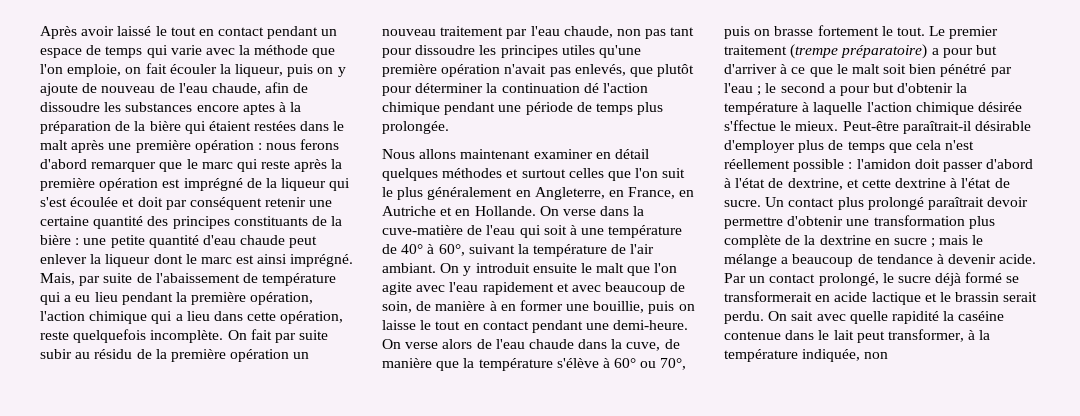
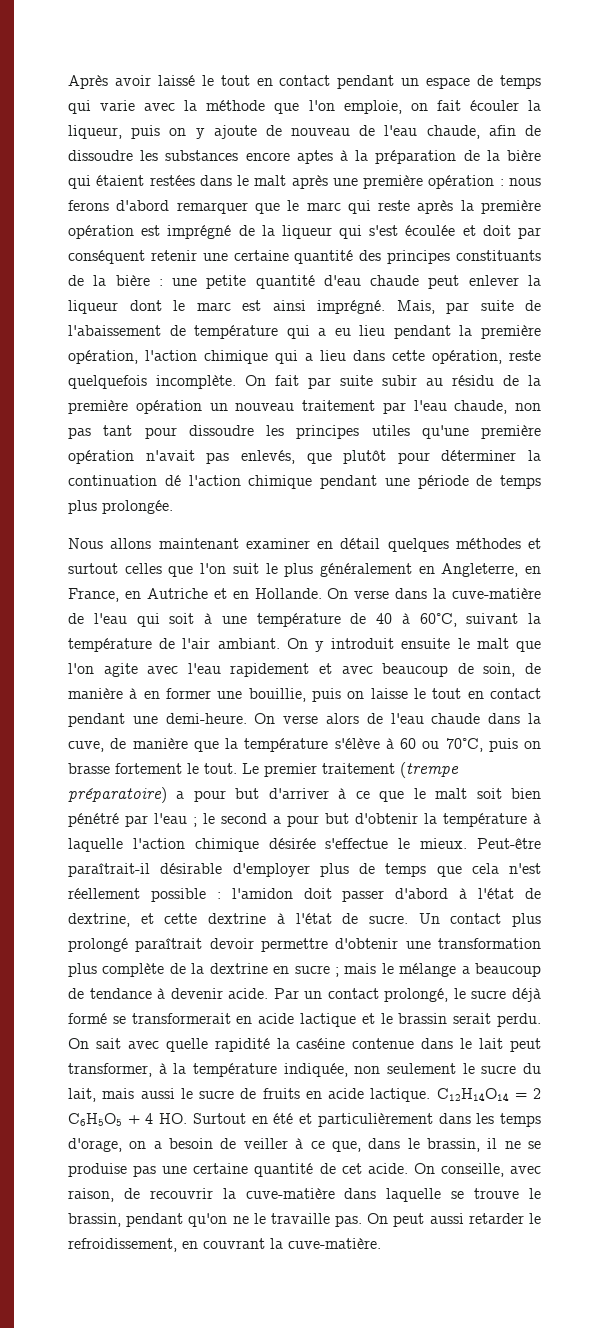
[401,244,465,256] 40° à 60°, -> [376,613,457,627] 40 à 60°C,
[614,358,687,370] 60° ou 70°, -> [400,738,483,752] 60 ou 70°C,
[724,120,776,131] s'ffectue -> [325,838,389,849] s'effectue
(889, 355) none -> [387,1063,541,1074] [68,1088,541,1102] [68,1113,541,1127] [68,1138,541,1152] [68,1163,542,1177] [68,1188,542,1202] [68,1213,541,1227] [68,1238,381,1252] seulement le sucre du lait, mais aussi le sucre de fruits en acide lactique. C12H14O14 = 2 C6H5O5 + 4 HO. Surtout en été et particulièrement dans les temps d'orage, on a besoin de veiller à ce que, dans le brassin, il ne se produise pas une certaine quantité de cet acide. On conseille, avec raison, de recouvrir la cuve-matière dans laquelle se trouve le brassin, pendant qu'on ne le travaille pas. On peut aussi retarder le refroidissement, en couvrant la cuve-matière.

